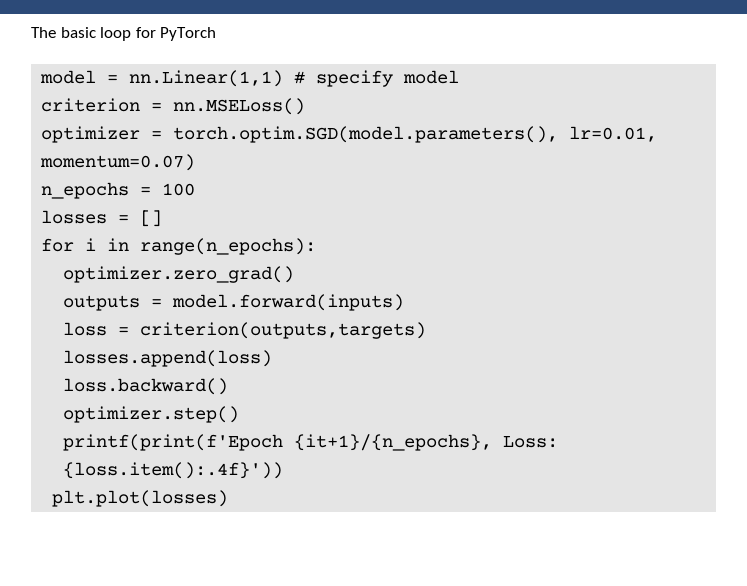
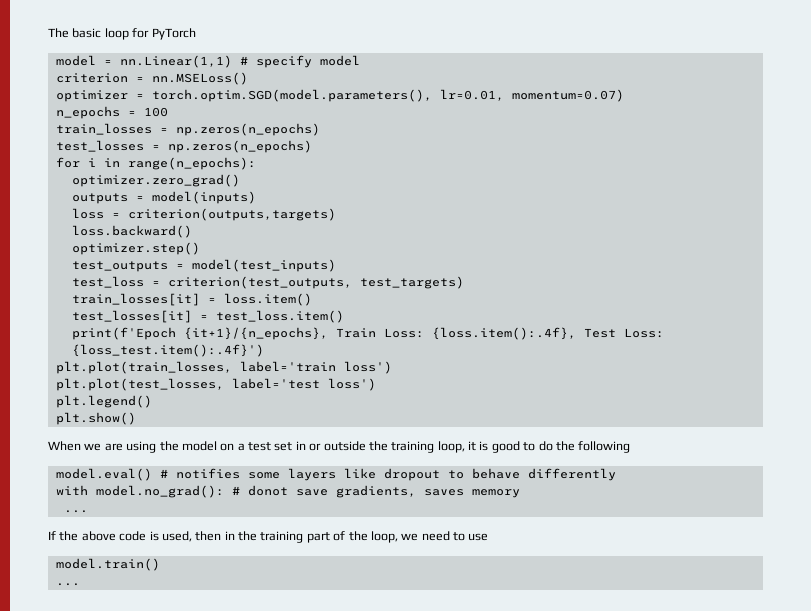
[41,210,163,227] losses = [] -> [55,123,320,136] [55,140,312,153] train_losses = np.zeros(n_epochs) // test_losses = np.zeros(n_epochs)
[172,294,405,311] model.forward(inputs) -> [151,191,256,204] model(inputs)
[63,350,273,367] // losses.append(loss) -> (336, 214) none
[63,434,559,451] [63,462,284,479] [52,490,229,507] printf(print(f'Epoch {it+1}/{n_epochs}, Loss: {loss.item():.4f}')) // plt.plot(losses) -> [71,259,336,272] [71,276,464,289] [71,293,312,306] [71,310,344,323] [71,327,664,340] [71,344,264,357] [55,361,392,374] [55,378,376,391] [55,395,152,408] [55,412,136,425] [48,441,631,453] [55,468,616,481] [55,485,520,498] [63,510,88,513] [48,531,489,543] [55,558,160,571] [55,583,80,586] test_outputs = model(test_inputs) // test_loss = criterion(test_outputs, test_targets) // train_losses[it] = loss.item() // test_losses[it] = test_loss.item() // print(f'Epoch {it+1}/{n_epochs}, Train Loss: {loss.item():.4f}, Test Loss: {loss_test.item():.4f}') // plt.plot(train_losses, label='train loss') // plt.plot(test_losses, label='test loss') // plt.legend() // plt.show() // When we are using the model on a test set in or outside the training loop, it is good to do the following // model.eval() # notifies some layers like dropout to behave differently // with model.no_grad(): # donot save gradients, saves memory // ... // If the above code is used, then in the training part of the loop, we need to use // model.train() // ...

